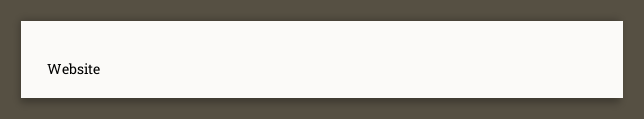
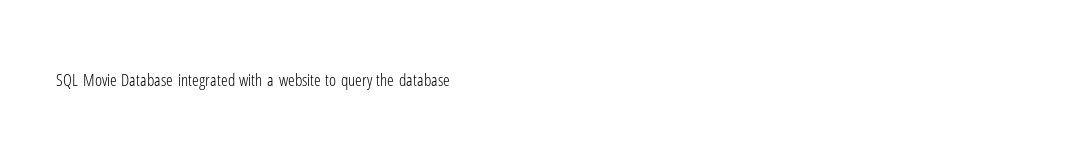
[47,63,100,75] Website -> [56,73,450,90] SQL Movie Database integrated with a website to query the database

